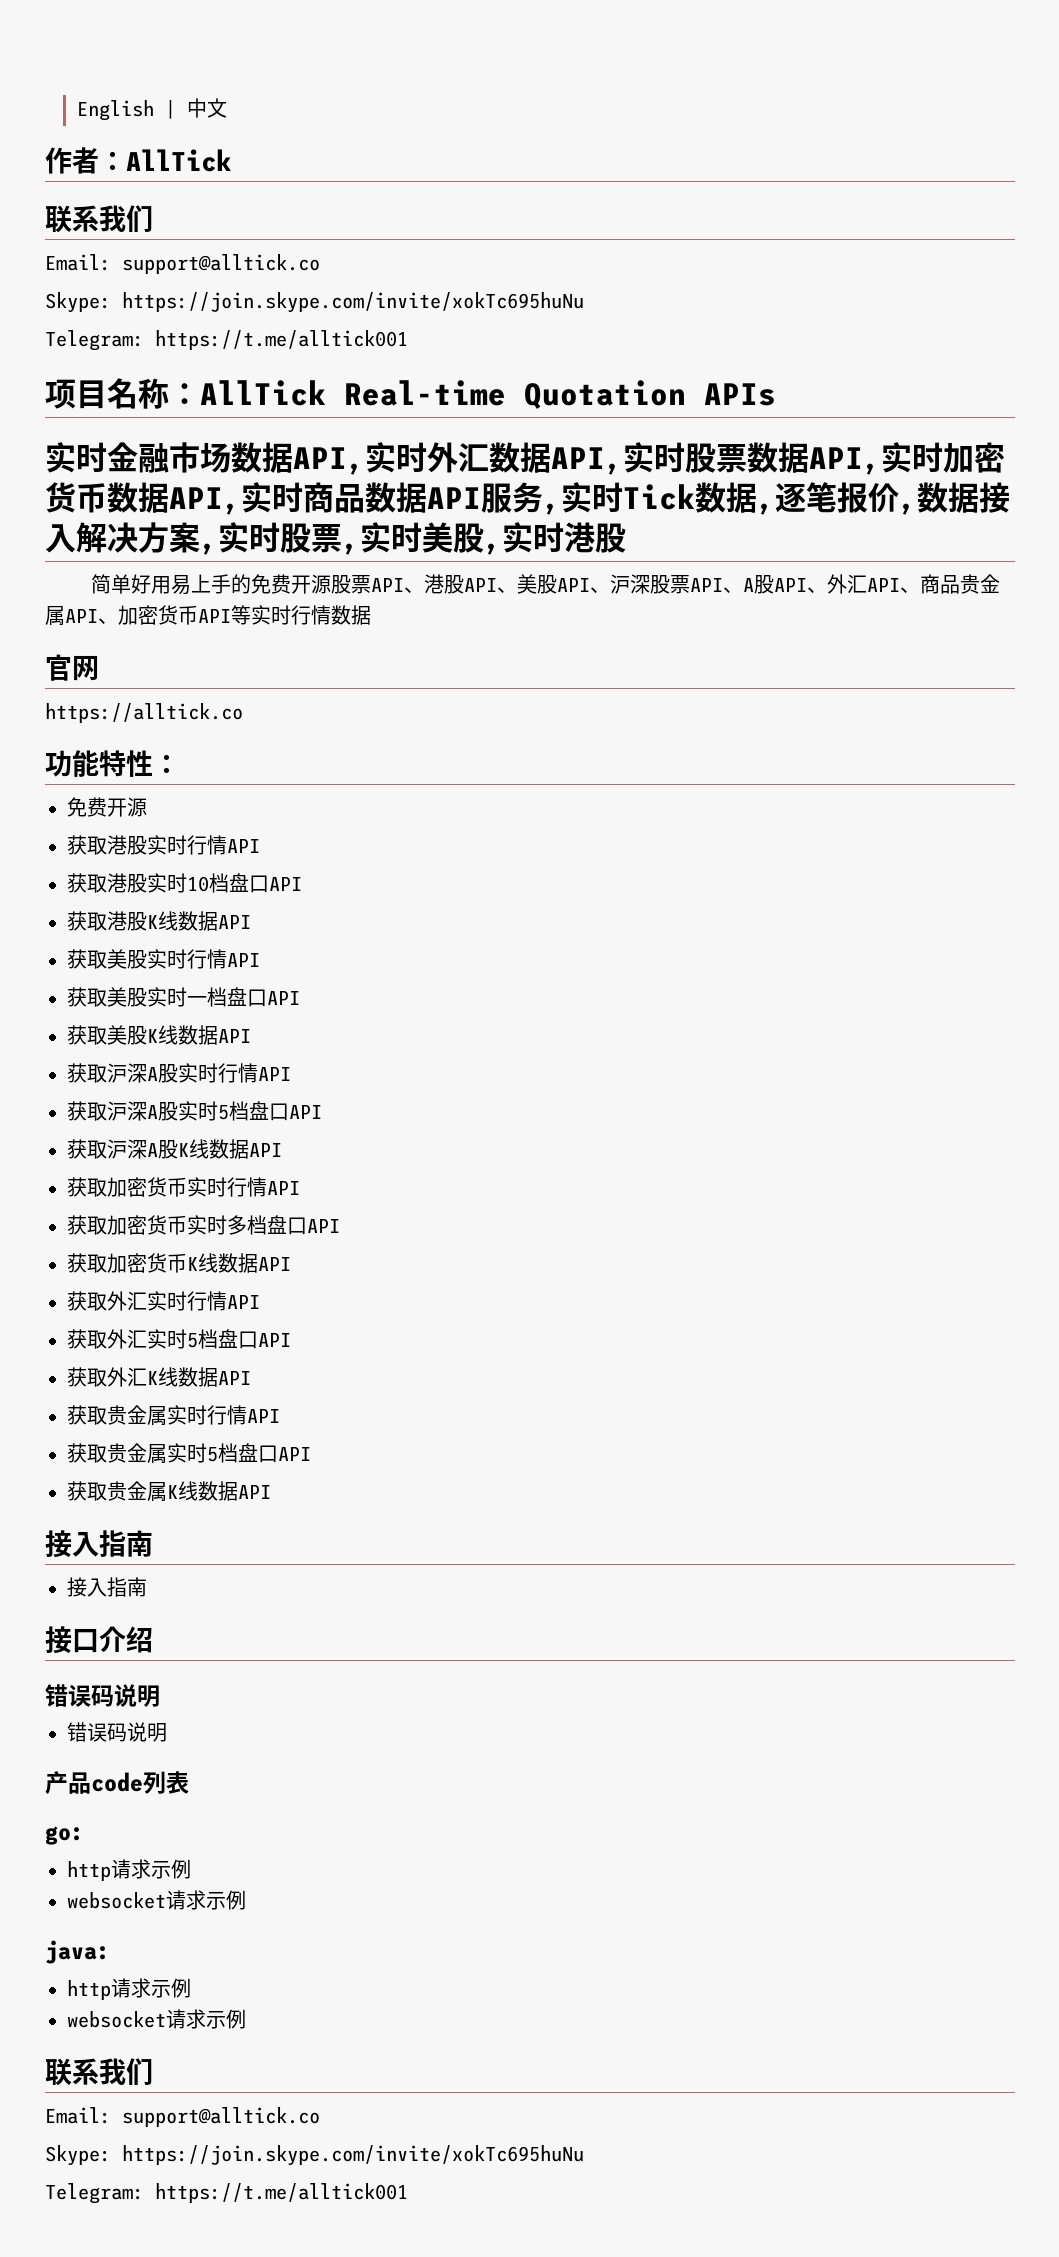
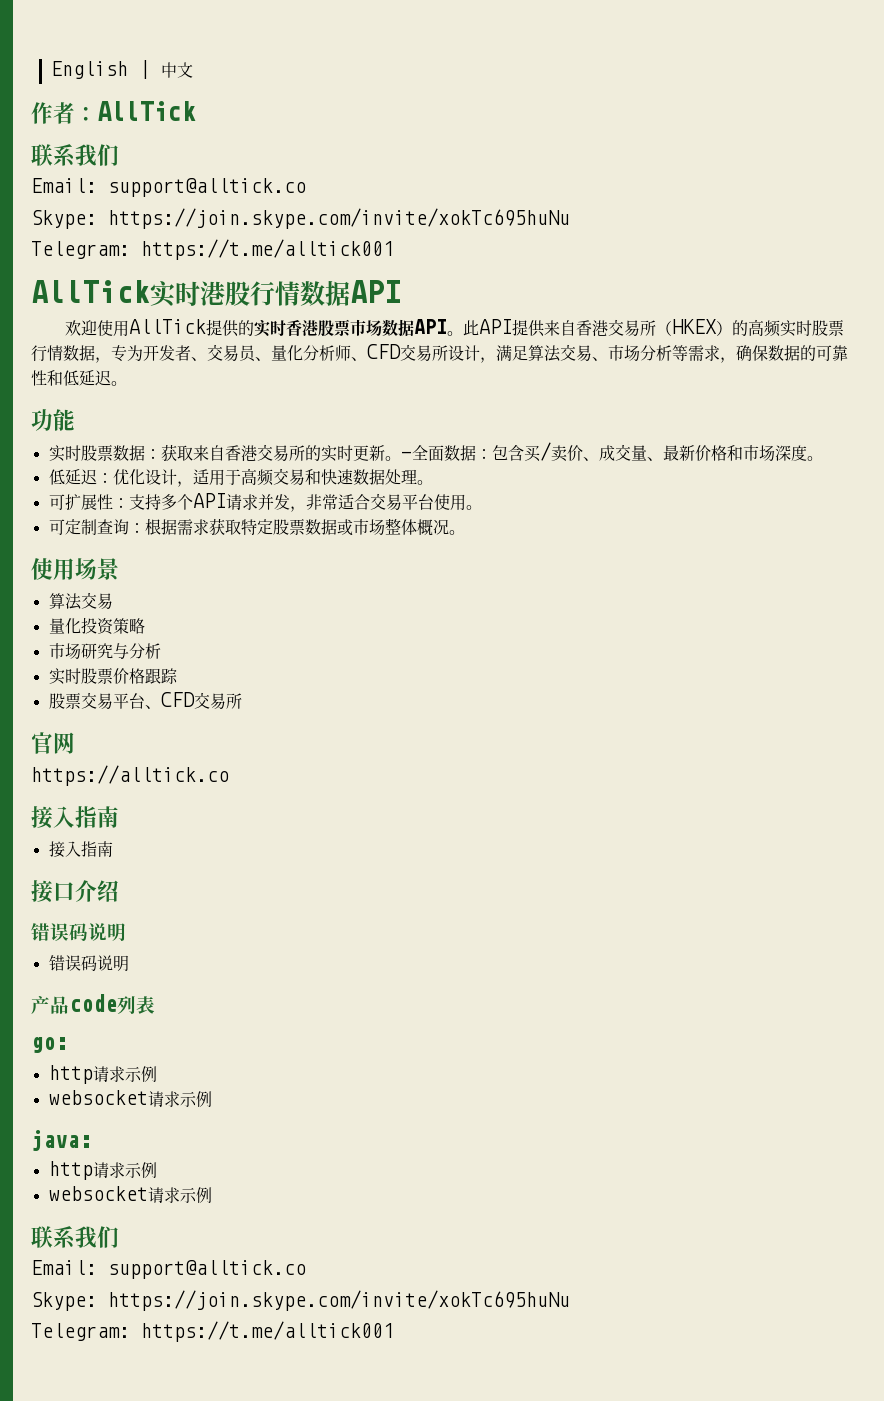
[45,378,776,409] [45,442,1005,475] [45,482,1010,515] [45,522,626,555] [90,574,1000,595] [45,605,371,626] [45,654,99,681] [45,703,243,723] [45,750,180,777] [67,797,147,817] [67,835,260,855] [67,873,302,893] [67,911,251,931] [67,949,260,969] [67,987,300,1007] [67,1025,251,1045] [67,1063,291,1083] [67,1101,322,1121] [67,1139,282,1159] [67,1177,300,1197] [67,1215,340,1235] [67,1253,291,1273] [67,1291,260,1311] [67,1329,291,1349] [67,1367,251,1387] [67,1405,280,1426] [67,1443,311,1464] [67,1481,271,1502] 项目名称：AllTick Real-time Quotation APIs // 实时金融市场数据API,实时外汇数据API,实时股票数据API,实时加密货币数据API,实时商品数据API服务,实时Tick数据,逐笔报价,数据接入解决方案,实时股票,实时美股,实时港股 // 简单好用易上手的免费开源股票API、港股API、美股API、沪深股票API、A股API、外汇API、商品贵金属API、加密货币API等实时行情数据 // 官网 // https://alltick.co // 功能特性： // 免费开源 // 获取港股实时行情API // 获取港股实时10档盘口API // 获取港股K线数据API // 获取美股实时行情API // 获取美股实时一档盘口API // 获取美股K线数据API // 获取沪深A股实时行情API // 获取沪深A股实时5档盘口API // 获取沪深A股K线数据API // 获取加密货币实时行情API // 获取加密货币实时多档盘口API // 获取加密货币K线数据API // 获取外汇实时行情API // 获取外汇实时5档盘口API // 获取外汇K线数据API // 获取贵金属实时行情API // 获取贵金属实时5档盘口API // 获取贵金属K线数据API -> [31,280,401,307] [65,319,845,337] [31,344,848,363] [31,370,127,386] [31,409,75,431] [48,442,823,462] [48,468,433,487] [48,493,482,512] [48,518,465,536] [31,558,119,581] [48,592,113,610] [48,617,145,635] [48,643,161,659] [48,668,178,685] [48,692,242,710] [31,732,75,754] [31,765,229,786] AllTick实时港股行情数据API // 欢迎使用AllTick提供的实时香港股票市场数据API。此API提供来自香港交易所（HKEX）的高频实时股票行情数据，专为开发者、交易员、量化分析师、CFD交易所设计，满足算法交易、市场分析等需求，确保数据的可靠性和低延迟。 // 功能 // 实时股票数据：获取来自香港交易所的实时更新。-全面数据：包含买/卖价、成交量、最新价格和市场深度。 // 低延迟：优化设计，适用于高频交易和快速数据处理。 // 可扩展性：支持多个API请求并发，非常适合交易平台使用。 // 可定制查询：根据需求获取特定股票数据或市场整体概况。 // 使用场景 // 算法交易 // 量化投资策略 // 市场研究与分析 // 实时股票价格跟踪 // 股票交易平台、CFD交易所 // 官网 // https://alltick.co

